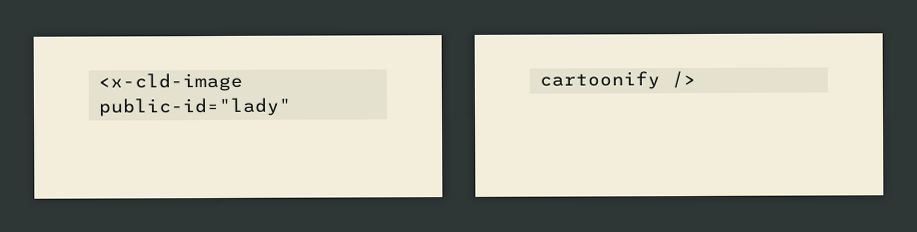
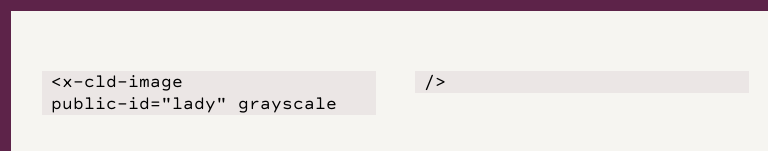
[539,71,661,90] cartoonify -> [238,97,338,113] grayscale

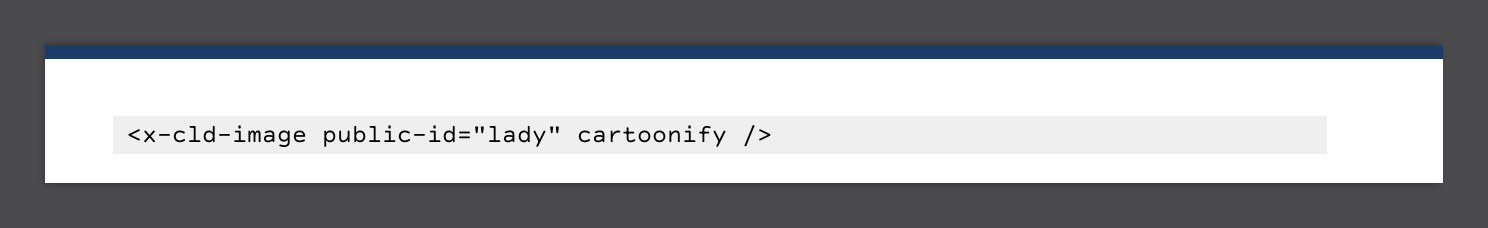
[238,97,338,113] grayscale -> [577,125,728,148] cartoonify

